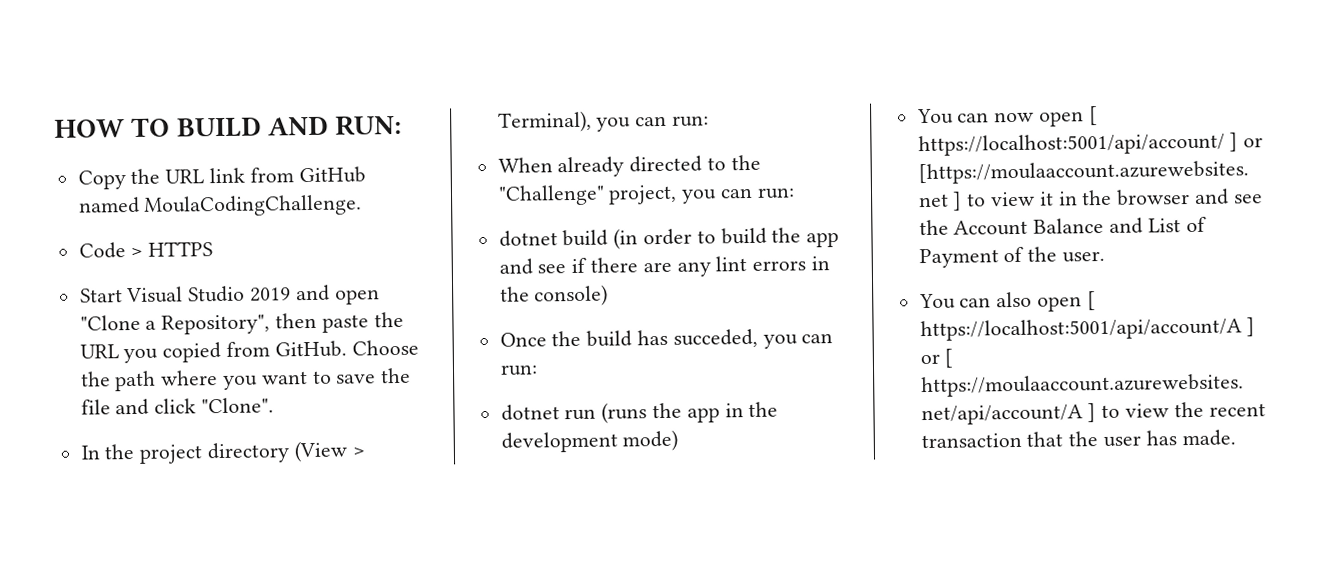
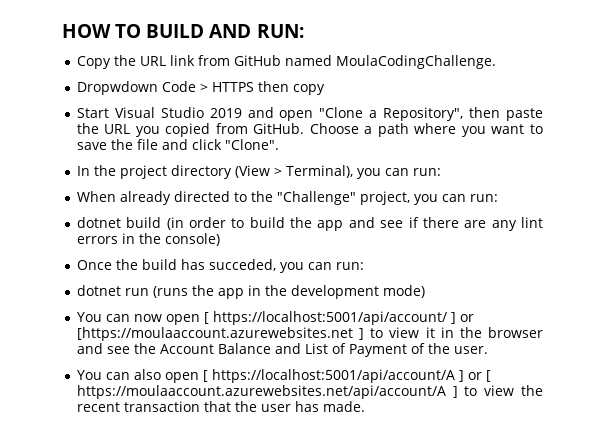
(363, 205) none -> [76,81,158,95] Dropwdown
(214, 249) none -> [257,81,325,95] then copy
[79,371,111,387] the -> [364,126,373,134] a

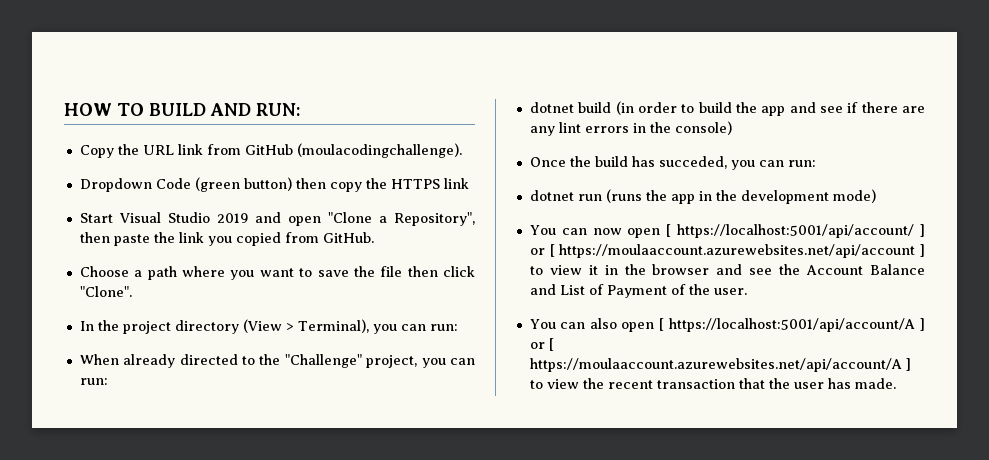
[284,55,496,69] [76,81,254,95] named MoulaCodingChallenge. // Dropwdown Code > HTTPS -> [296,143,462,158] [79,177,292,192] (moulacodingchallenge). // Dropdown Code (green button)
(325, 89) none -> [365,178,469,189] the HTTPS link
[104,124,131,134] URL -> [178,232,204,243] link
(305, 128) none -> (374, 237) //
[161,139,188,150] and -> [407,266,438,277] then
[76,327,353,341] [https://moulaaccount.azurewebsites.net -> [549,244,916,258] [ https://moulaaccount.azurewebsites.net/api/account

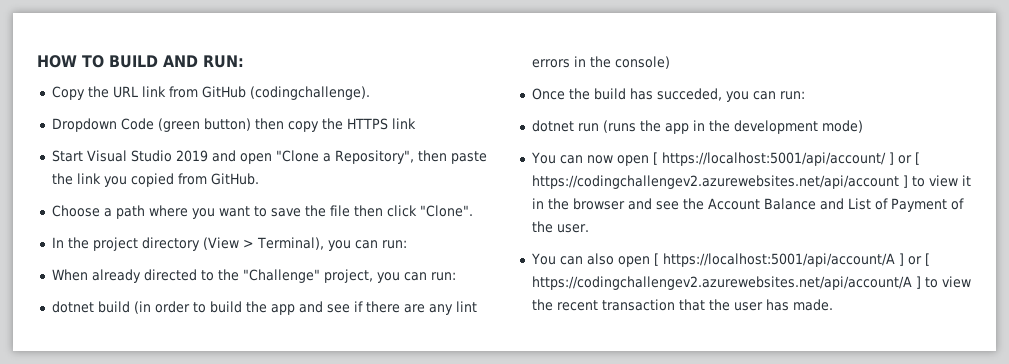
[296,143,462,158] (moulacodingchallenge). -> [249,86,370,100] (codingchallenge).
[559,244,916,258] https://moulaaccount.azurewebsites.net/api/account -> [531,175,899,189] https://codingchallengev2.azurewebsites.net/api/account
[529,358,902,372] https://moulaaccount.azurewebsites.net/api/account/A -> [531,276,912,290] https://codingchallengev2.azurewebsites.net/api/account/A

